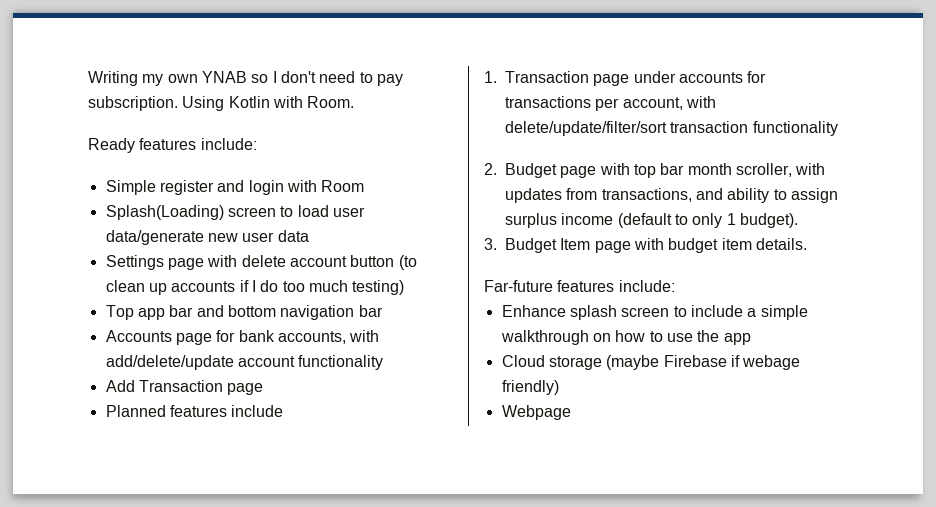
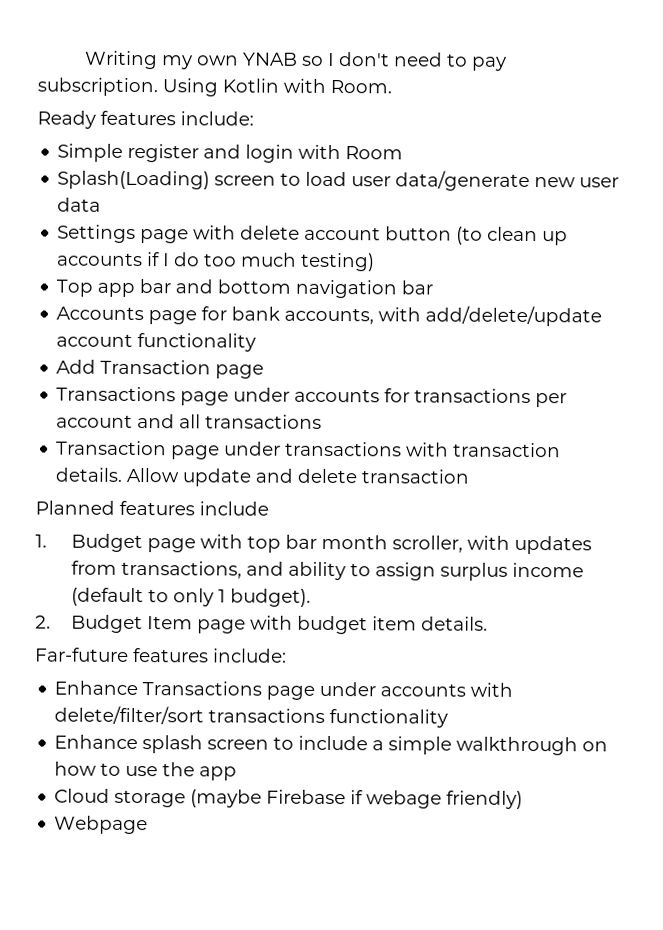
[105,405,284,417] [484,71,589,83] Planned features include // 1. Transaction -> [56,386,177,402] Transactions
[622,96,716,110] [505,121,838,136] [484,163,497,175] account, with delete/update/filter/sort transaction functionality // 2. -> [56,414,323,429] [56,440,562,460] [55,467,470,487] [35,500,269,516] [35,534,47,548] account and all transactions // Transaction page under transactions with transaction details. Allow update and delete transaction // Planned features include // 1.
[484,238,497,250] 3. -> [35,615,51,629] 2.
(675, 286) none -> [54,680,514,700] [54,705,449,728] // Enhance Transactions page under accounts with delete/filter/sort transactions functionality

